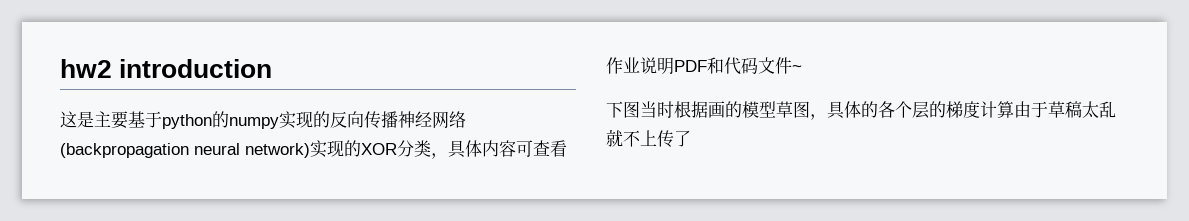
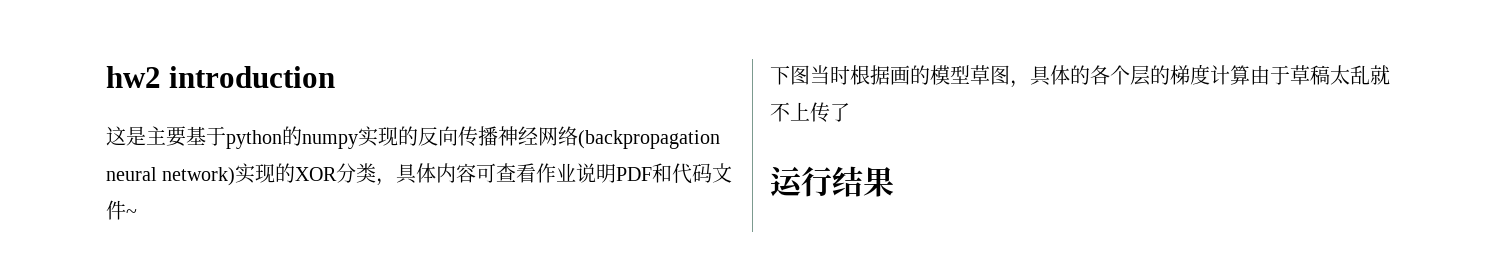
(691, 138) none -> [770,166,894,197] // 运行结果

